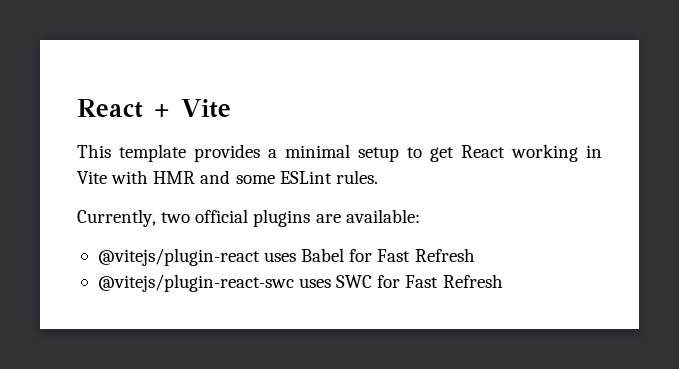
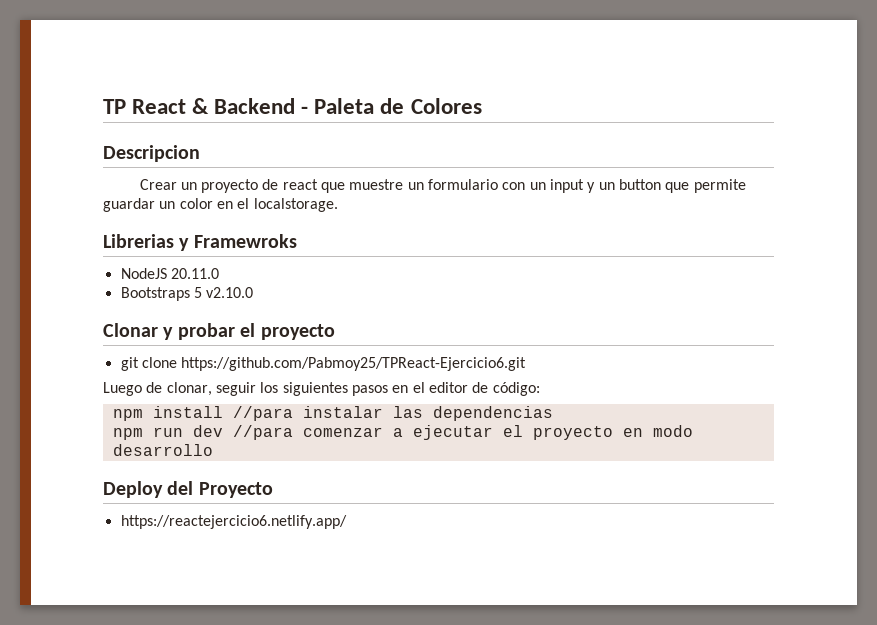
[77,99,231,118] [77,144,602,162] [77,170,378,184] [77,209,420,227] [97,248,475,266] [97,274,503,292] React + Vite // This template provides a minimal setup to get React working in Vite with HMR and some ESLint rules. // Currently, two official plugins are available: // @vitejs/plugin-react uses Babel for Fast Refresh // @vitejs/plugin-react-swc uses SWC for Fast Refresh -> [103,98,482,114] [103,145,200,162] [139,179,746,193] [103,198,338,212] [103,234,297,251] [120,268,219,279] [120,287,254,301] [103,323,335,340] [120,357,527,371] [103,382,540,396] [112,406,553,421] [112,425,693,440] [112,444,213,456] [103,481,273,498] [120,515,347,529] TP React & Backend - Paleta de Colores // Descripcion // Crear un proyecto de react que muestre un formulario con un input y un button que permite guardar un color en el localstorage. // Librerias y Framewroks // NodeJS 20.11.0 // Bootstraps 5 v2.10.0 // Clonar y probar el proyecto // git clone https://github.com/Pabmoy25/TPReact-Ejercicio6.git // Luego de clonar, seguir los siguientes pasos en el editor de código: // npm install //para instalar las dependencias // npm run dev //para comenzar a ejecutar el proyecto en modo desarrollo // Deploy del Proyecto // https://reactejercicio6.netlify.app/

